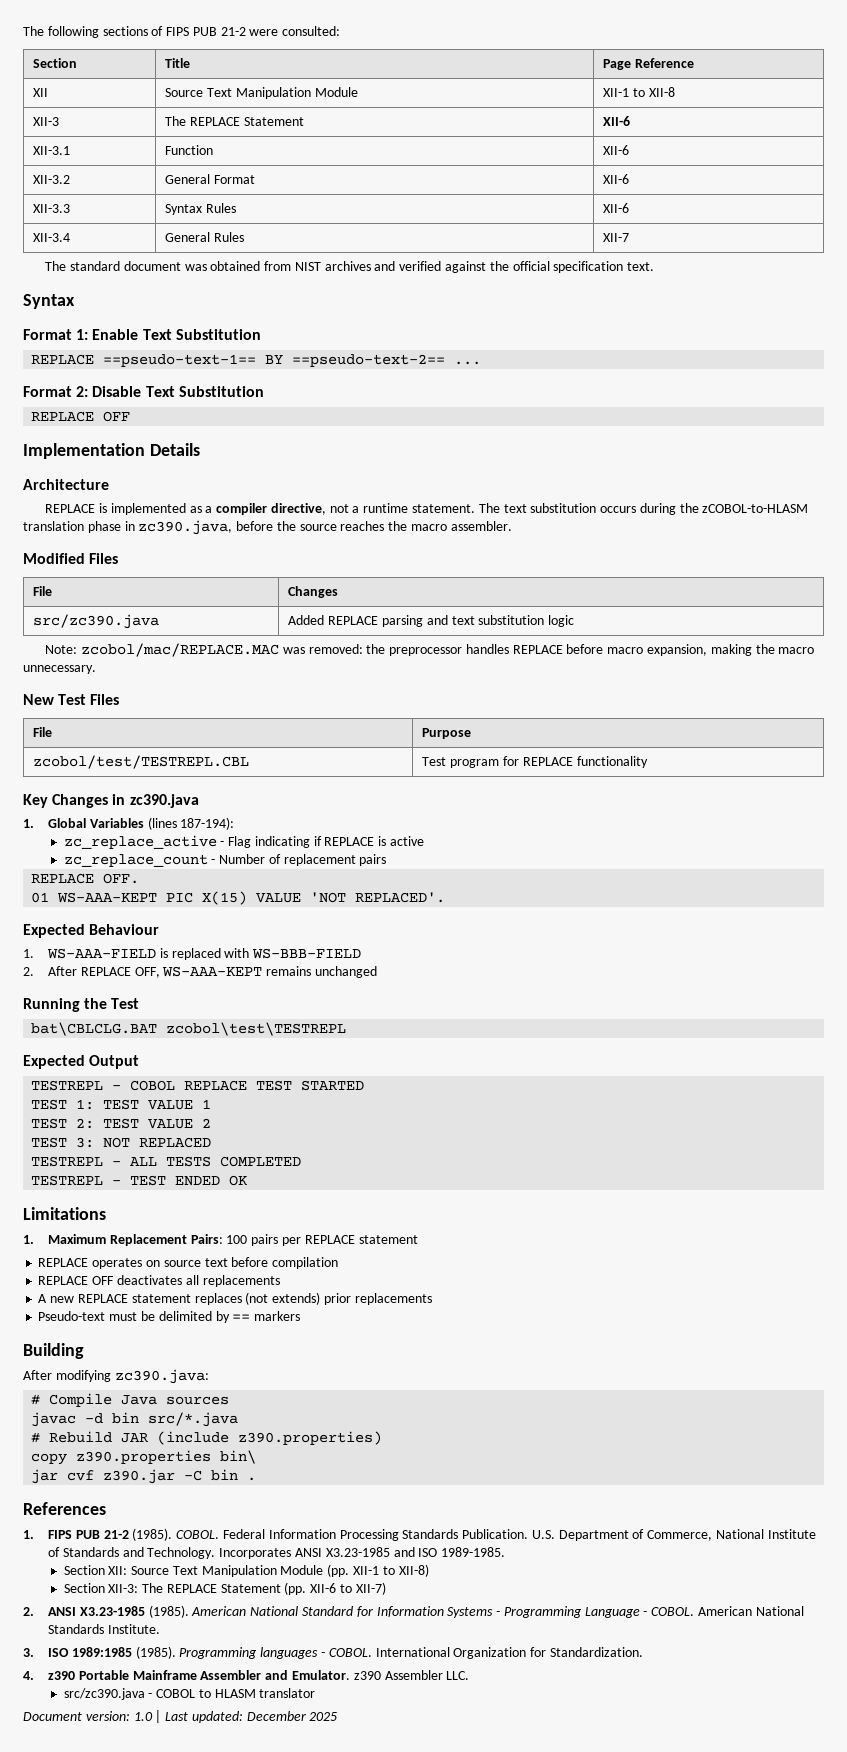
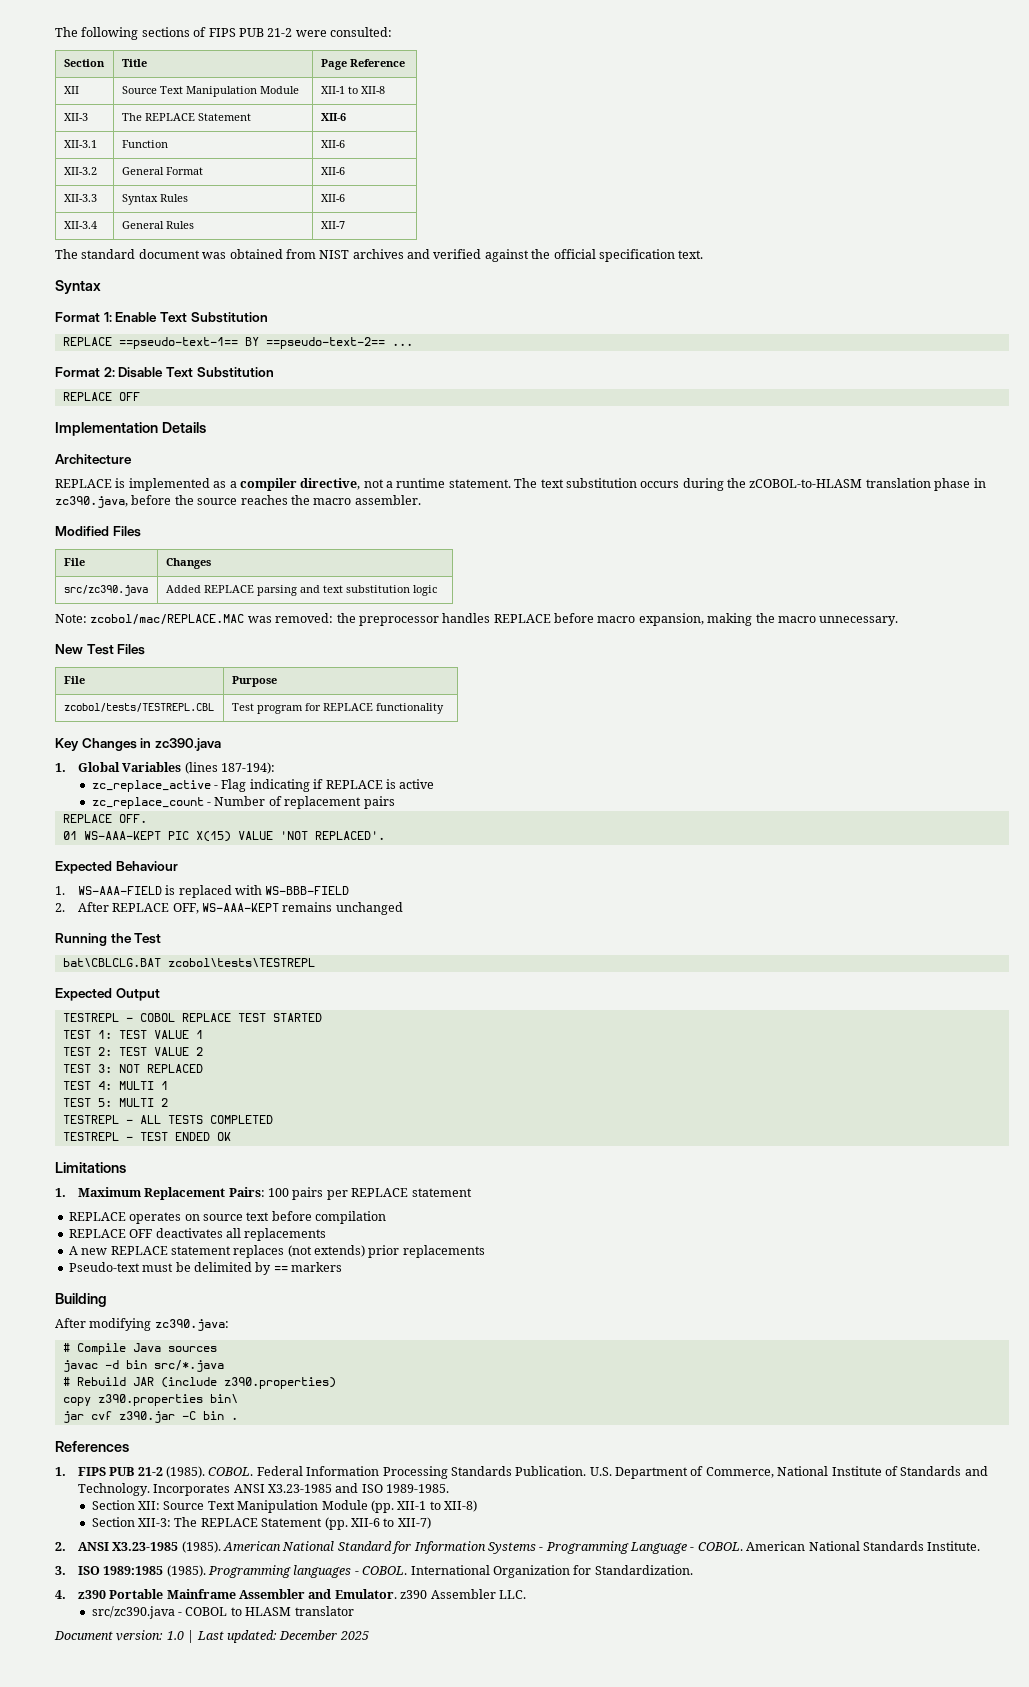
[33,755,250,769] zcobol/test/TESTREPL.CBL -> [63,703,214,712] zcobol/tests/TESTREPL.CBL
[166,1022,347,1036] zcobol\test\TESTREPL -> [167,958,315,967] zcobol\tests\TESTREPL
(212, 1142) none -> [62,1081,168,1090] [62,1098,168,1107] // TEST 4: MULTI 1 // TEST 5: MULTI 2

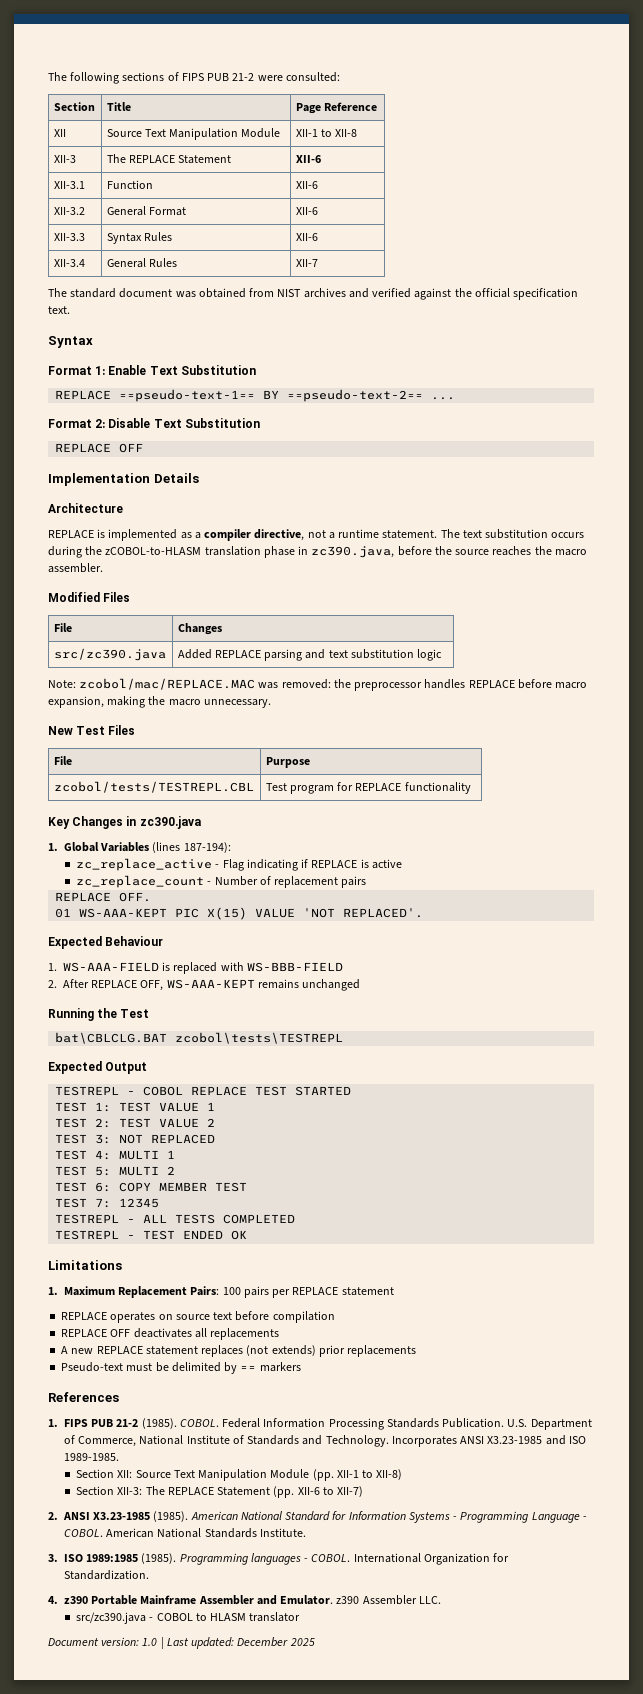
(168, 1102) none -> [55,1182,248,1192] [55,1198,160,1208] // TEST 6: COPY MEMBER TEST // TEST 7: 12345
[55,1293,107,1307] [55,1318,229,1331] [62,1343,217,1355] [62,1360,224,1372] [62,1377,336,1389] [62,1394,238,1406] [62,1411,238,1423] // Building // After modifying zc390.java: // # Compile Java sources // javac -d bin src/*.java // # Rebuild JAR (include z390.properties) // copy z390.properties bin\ // jar cvf z390.jar -C bin . -> (301, 1367) none

